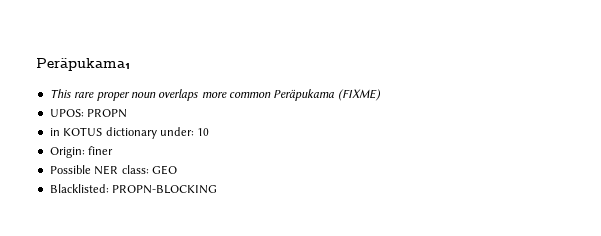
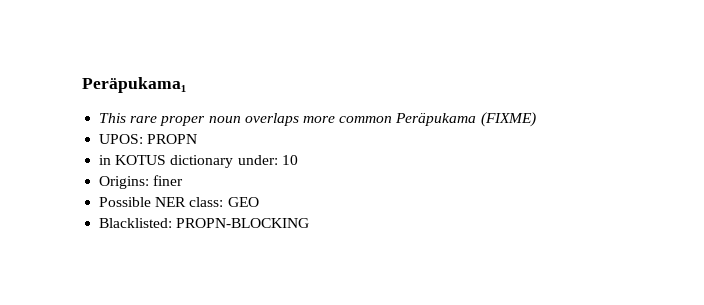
[49,147,85,158] Origin: -> [99,176,150,189] Origins:

